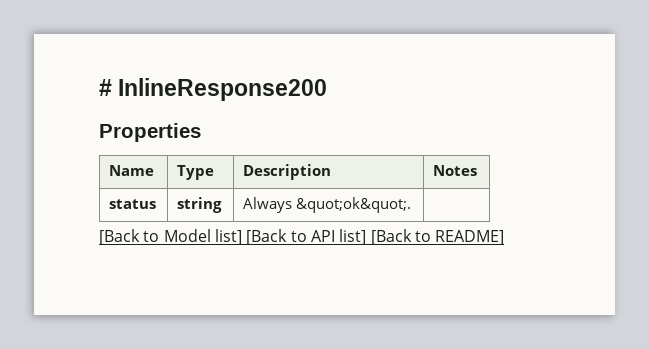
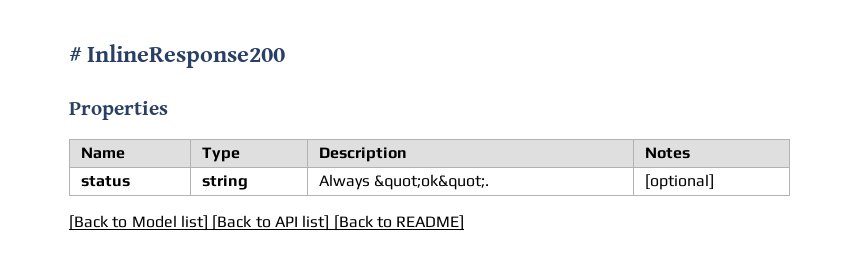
(412, 205) none -> [644,174,714,190] [optional]

